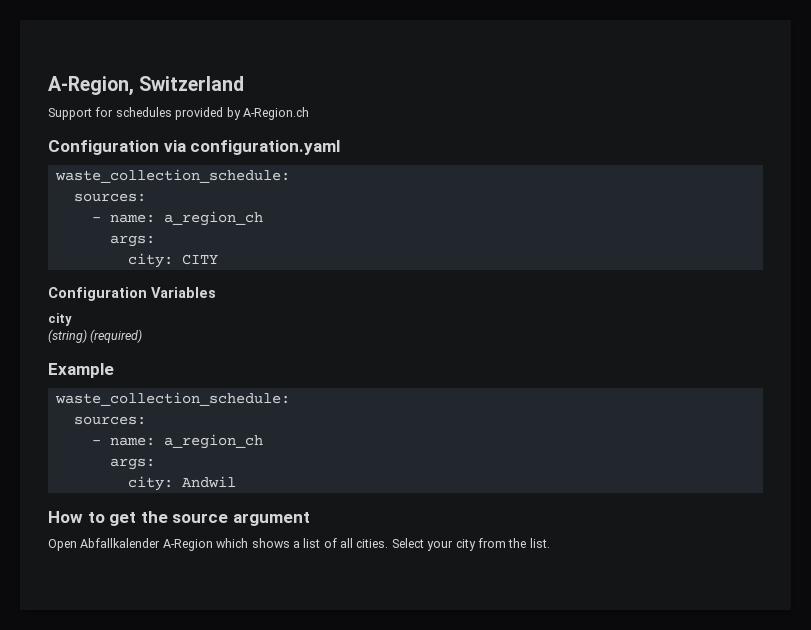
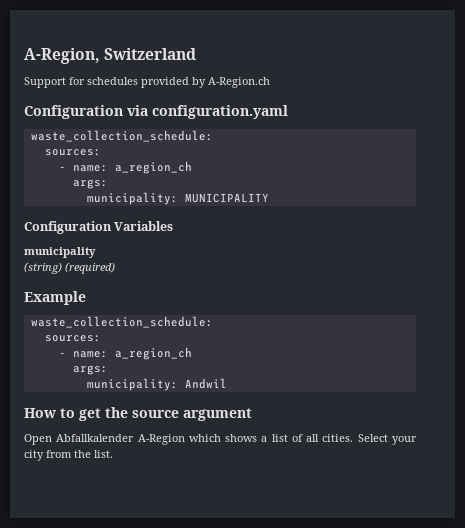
[127,253,218,268] city: CITY -> [86,192,269,205] municipality: MUNICIPALITY
[48,313,72,326] city -> [24,247,96,258] municipality
[127,476,173,491] city: -> [86,378,178,391] municipality:

